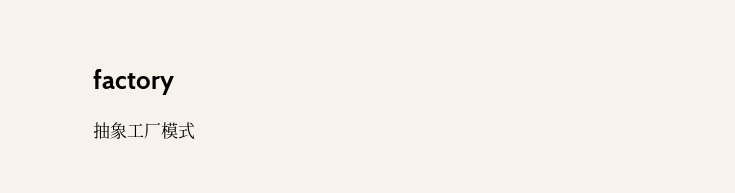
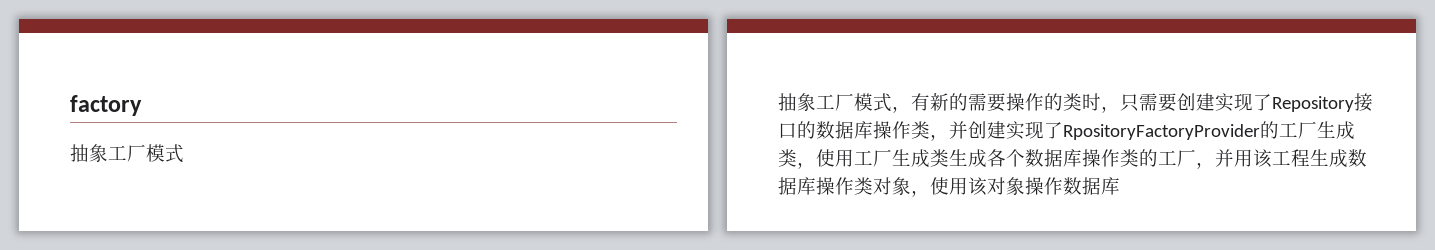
(195, 131) none -> [778,93,1373,113] [778,121,1355,141] [778,149,1367,169] [778,177,1120,197] // 抽象工厂模式，有新的需要操作的类时，只需要创建实现了Repository接口的数据库操作类，并创建实现了RpositoryFactoryProvider的工厂生成类，使用工厂生成类生成各个数据库操作类的工厂，并用该工程生成数据库操作类对象，使用该对象操作数据库

